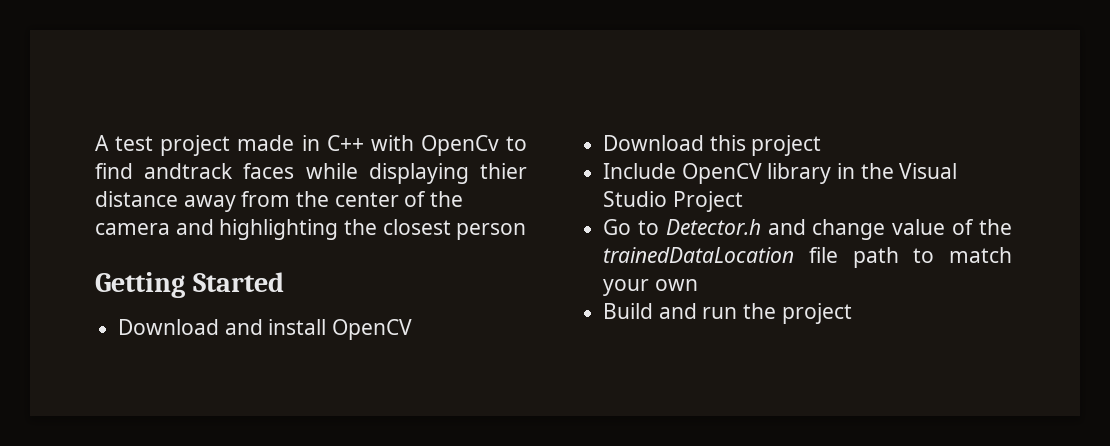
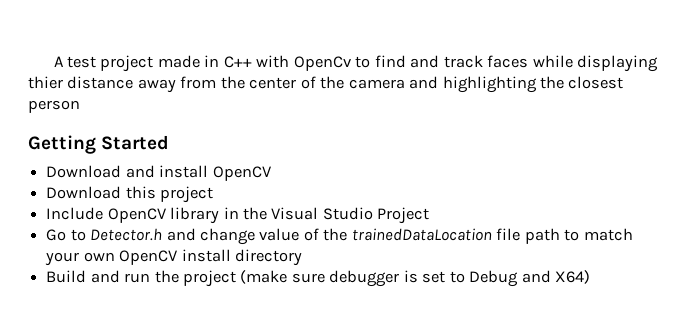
[144,163,234,179] andtrack -> [410,55,483,68] and track
(698, 285) none -> [119,249,302,266] OpenCV install directory
(852, 313) none -> [240,270,591,287] (make sure debugger is set to Debug and X64)

